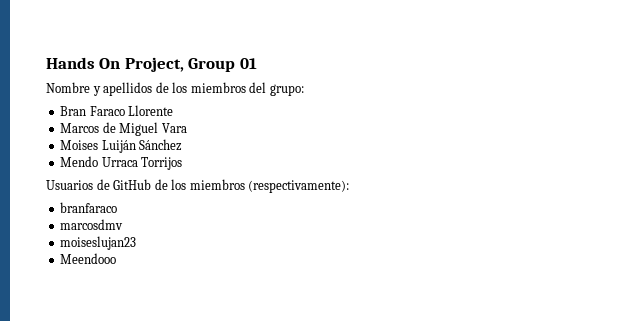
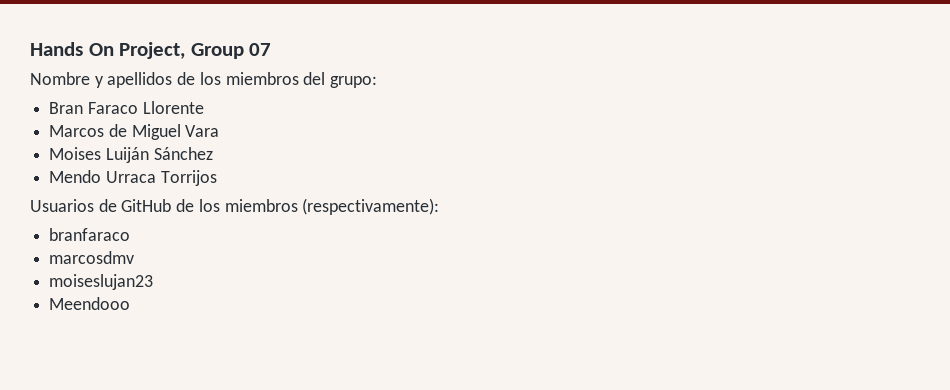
[239,58,257,69] 01 -> [249,43,272,56] 07

